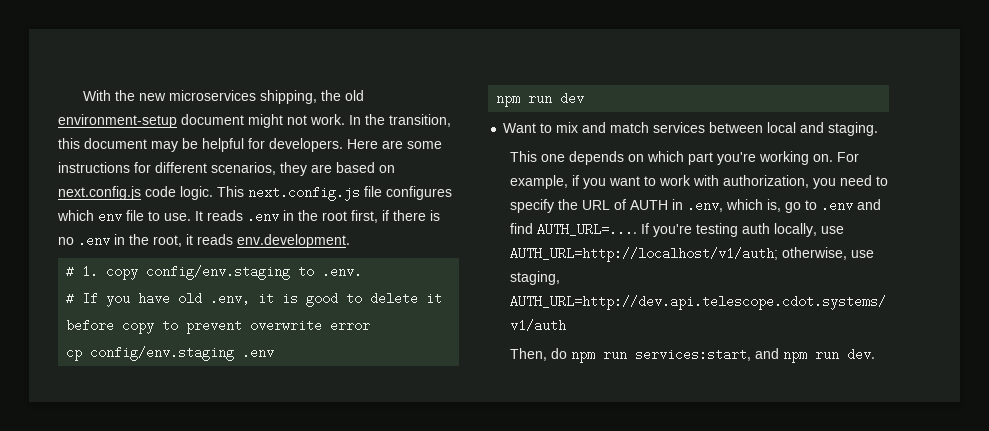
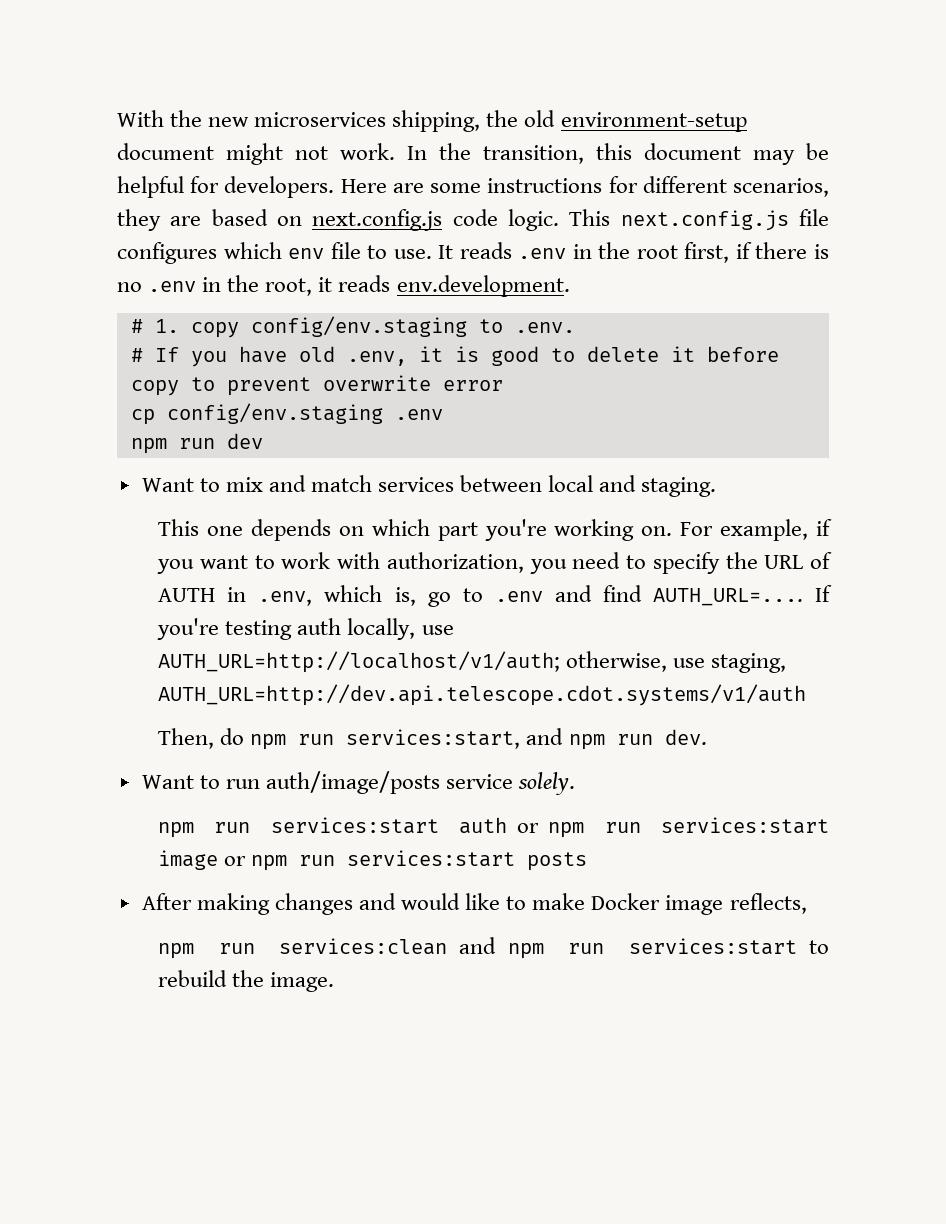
(875, 354) none -> [141,771,576,795] [158,817,829,838] [158,850,588,871] [141,893,807,915] [158,937,829,959] [158,970,335,992] // Want to run auth/image/posts service solely. // npm run services:start auth or npm run services:start image or npm run services:start posts // After making changes and would like to make Docker image reflects, // npm run services:clean and npm run services:start to rebuild the image.

